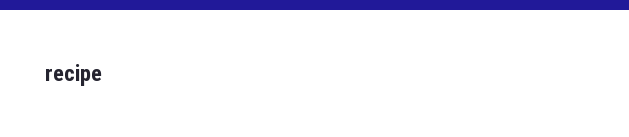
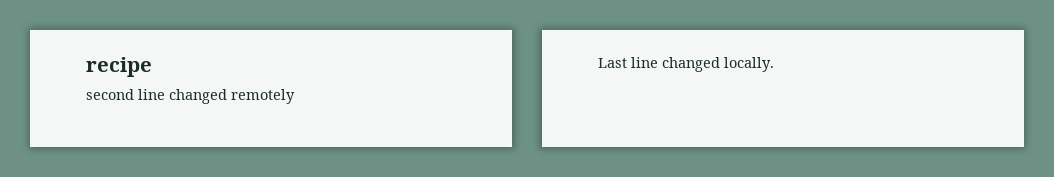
(102, 75) none -> [86,89,295,104] [598,57,774,72] // second line changed remotely // Last line changed locally.

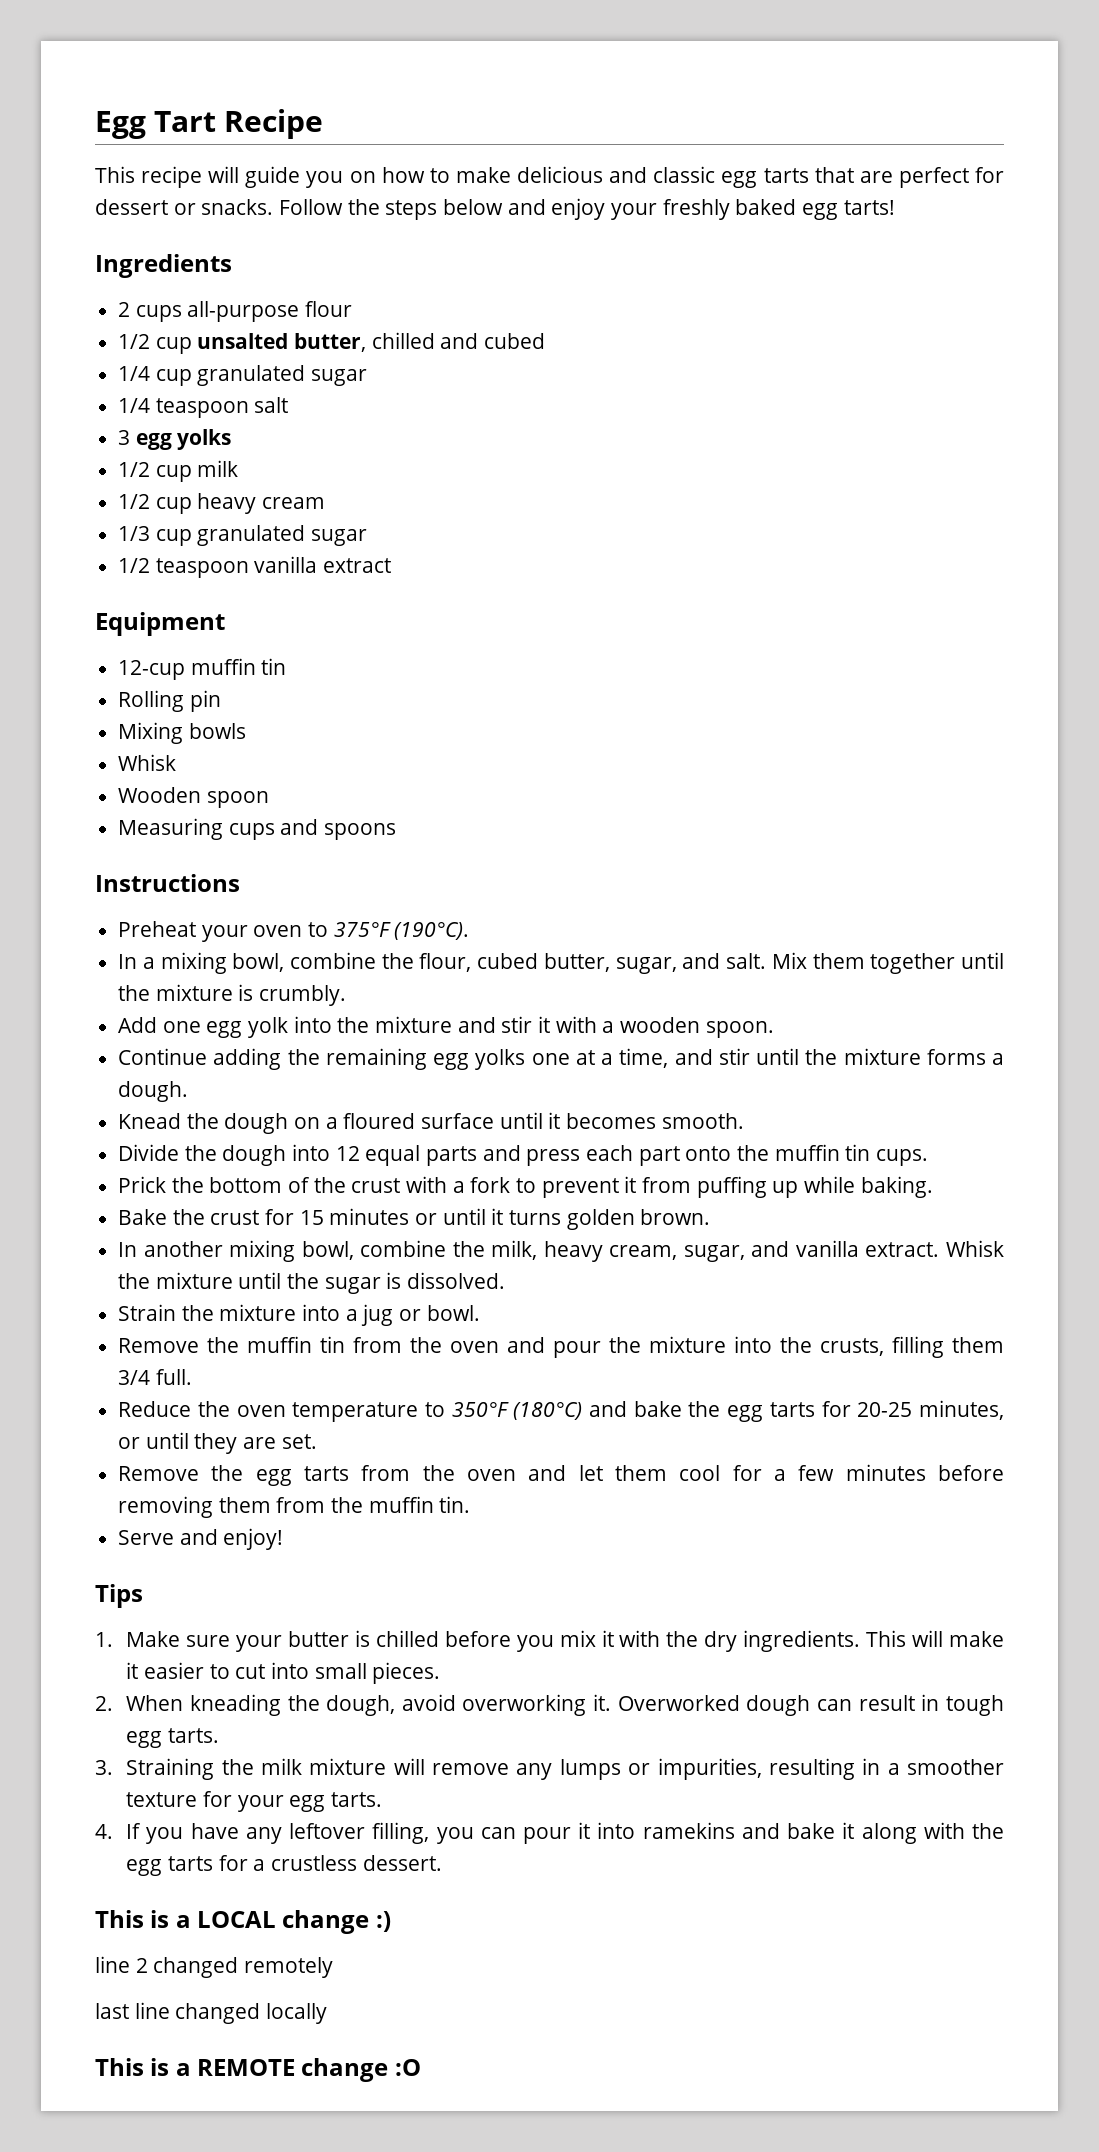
[86,57,152,77] [86,89,165,100] recipe // second line -> [95,109,323,139] [95,166,1005,188] [95,198,895,220] [95,254,232,278] [118,301,353,322] [118,332,546,354] [118,365,368,386] [118,397,289,418] [118,429,232,450] [118,460,239,482] [118,493,326,514] [118,525,368,546] [118,556,392,578] [95,612,225,636] [118,658,287,680] [118,690,221,712] [118,722,246,744] [118,754,177,771] [118,787,269,808] [118,818,397,840] [95,874,240,892] [118,921,470,942] [118,952,1005,974] [118,984,347,1006] [118,1016,774,1038] [118,1048,1004,1070] [118,1081,189,1102] [118,1112,744,1134] [118,1144,929,1166] [118,1176,933,1198] [118,1208,711,1230] [118,1240,1005,1262] [118,1272,506,1294] [118,1304,480,1326] [118,1336,1004,1358] [118,1369,192,1385] [118,1400,1004,1422] [118,1432,317,1454] [118,1464,1005,1486] [118,1496,471,1518] [118,1528,284,1550] [95,1584,143,1608] [95,1630,1004,1652] [126,1662,441,1684] [95,1694,1004,1716] [126,1728,219,1748] [95,1758,1005,1780] [126,1791,382,1812] [95,1822,1004,1844] [126,1855,442,1876] [95,1910,391,1934] [95,1956,148,1973] Egg Tart Recipe // This recipe will guide you on how to make delicious and classic egg tarts that are perfect for dessert or snacks. Follow the steps below and enjoy your freshly baked egg tarts! // Ingredients // 2 cups all-purpose flour // 1/2 cup unsalted butter, chilled and cubed // 1/4 cup granulated sugar // 1/4 teaspoon salt // 3 egg yolks // 1/2 cup milk // 1/2 cup heavy cream // 1/3 cup granulated sugar // 1/2 teaspoon vanilla extract // Equipment // 12-cup muffin tin // Rolling pin // Mixing bowls // Whisk // Wooden spoon // Measuring cups and spoons // Instructions // Preheat your oven to 375°F (190°C). // In a mixing bowl, combine the flour, cubed butter, sugar, and salt. Mix them together until the mixture is crumbly. // Add one egg yolk into the mixture and stir it with a wooden spoon. // Continue adding the remaining egg yolks one at a time, and stir until the mixture forms a dough. // Knead the dough on a floured surface until it becomes smooth. // Divide the dough into 12 equal parts and press each part onto the muffin tin cups. // Prick the bottom of the crust with a fork to prevent it from puffing up while baking. // Bake the crust for 15 minutes or until it turns golden brown. // In another mixing bowl, combine the milk, heavy cream, sugar, and vanilla extract. Whisk the mixture until the sugar is dissolved. // Strain the mixture into a jug or bowl. // Remove the muffin tin from the oven and pour the mixture into the crusts, filling them 3/4 full. // Reduce the oven temperature to 350°F (180°C) and bake the egg tarts for 20-25 minutes, or until they are set. // Remove the egg tarts from the oven and let them cool for a few minutes before removing them from the muffin tin. // Serve and enjoy! // Tips // 1. Make sure your butter is chilled before you mix it with the dry ingredients. This will make it easier to cut into small pieces. // 2. When kneading the dough, avoid overworking it. Overworked dough can result in tough egg tarts. // 3. Straining the milk mixture will remove any lumps or impurities, resulting in a smoother texture for your egg tarts. // 4. If you have any leftover filling, you can pour it into ramekins and bake it along with the egg tarts for a crustless dessert. // This is a LOCAL change :) // line 2
[598,57,774,72] Last line changed locally. -> [95,2002,328,2024] [95,2058,421,2082] last line changed locally // This is a REMOTE change :O

